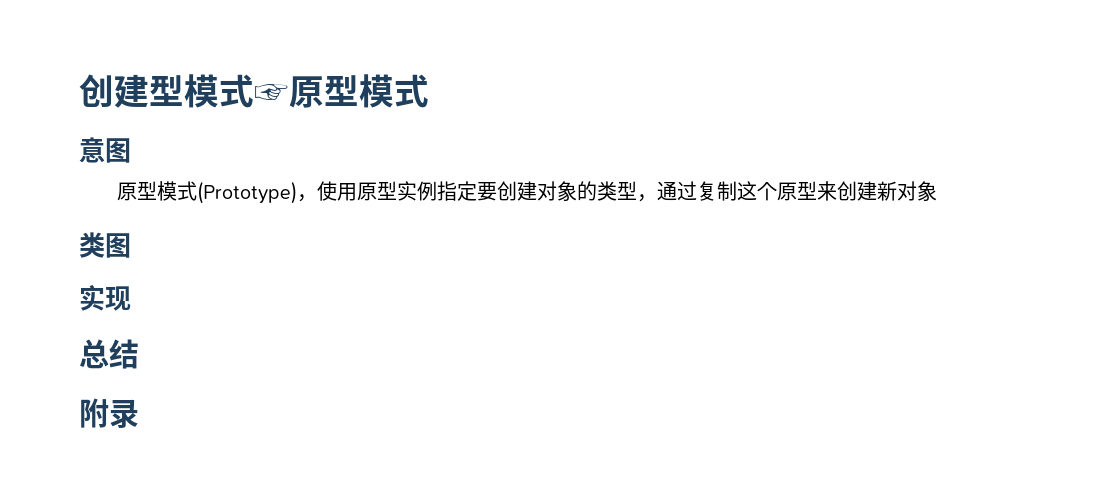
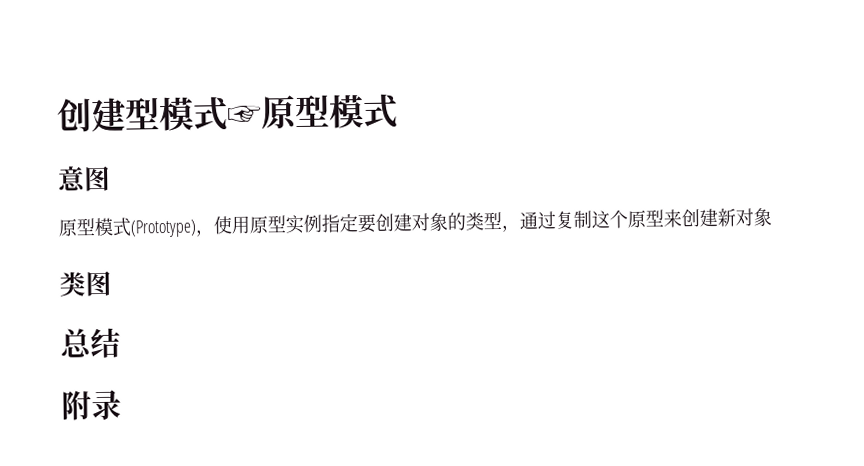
[79,285,131,311] // 实现 -> (112, 283) none

